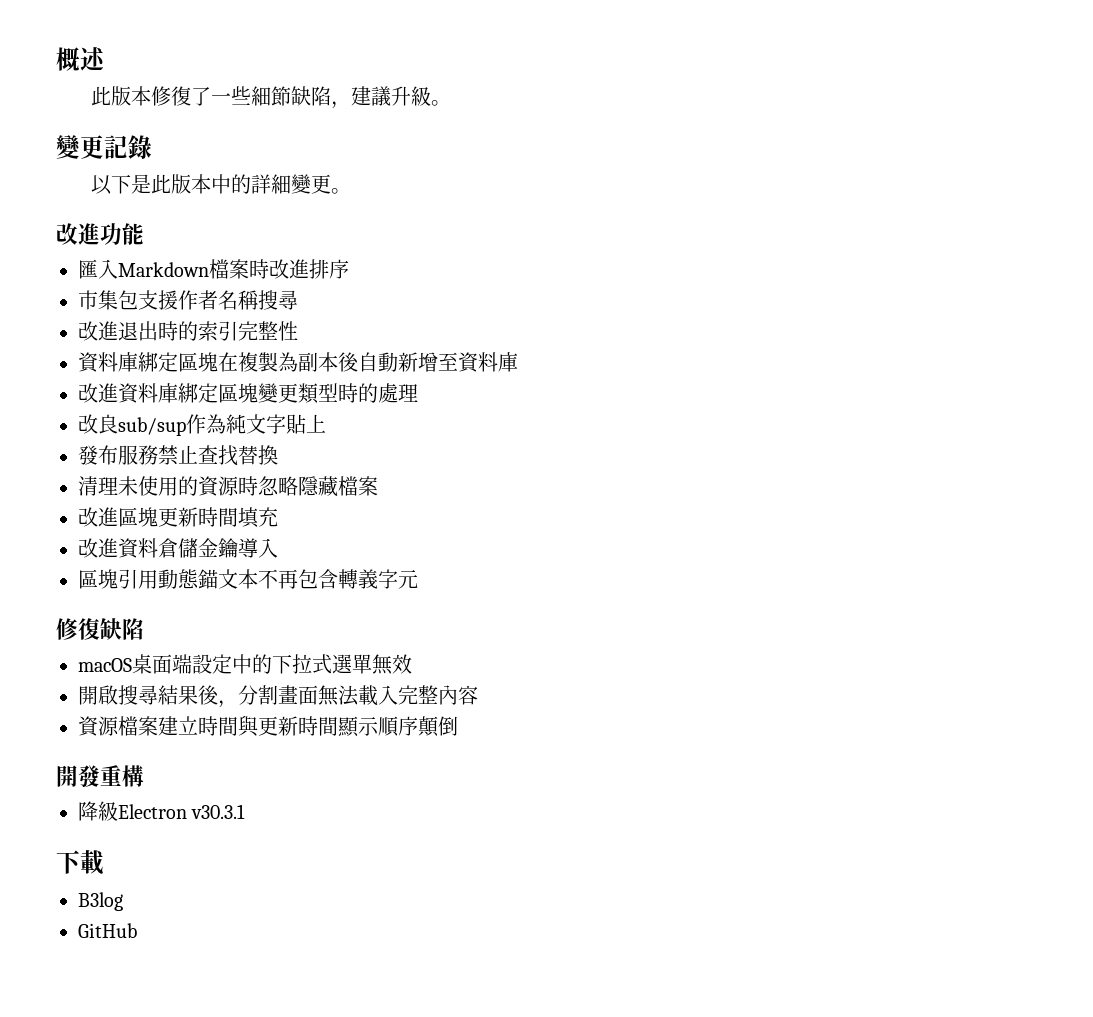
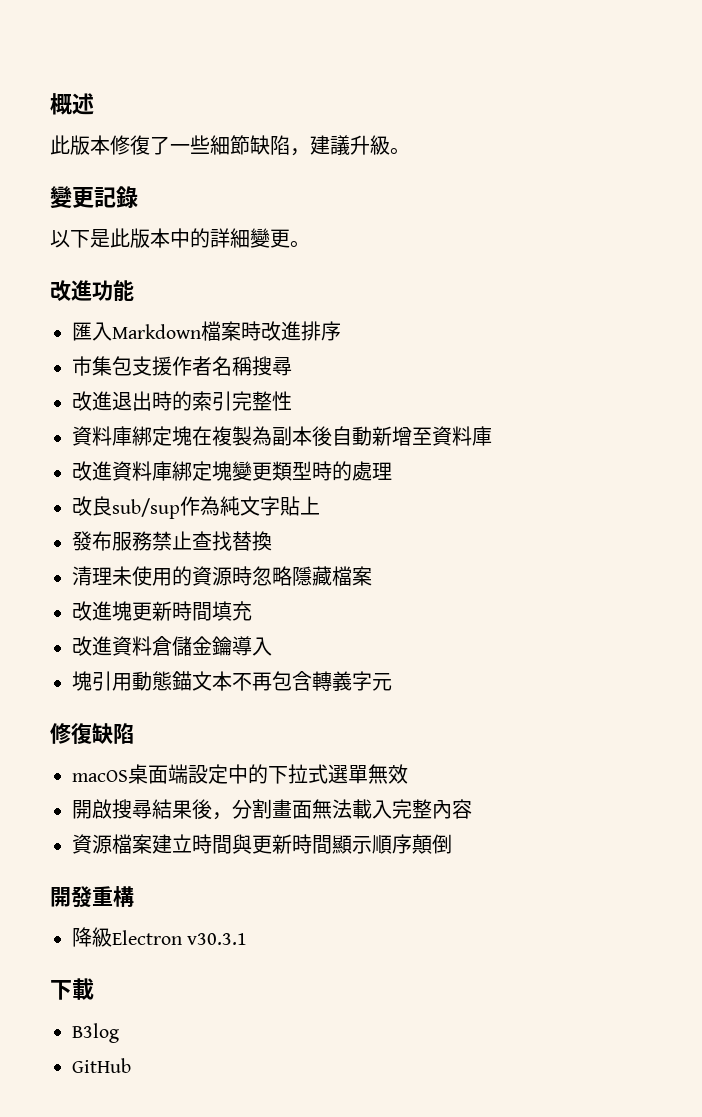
[178,352,198,372] 區 -> (172, 436) none
[218,383,238,403] 區 -> (212, 471) none
[118,507,138,527] 區 -> (112, 611) none
[78,569,98,589] 區 -> (272, 646) none

